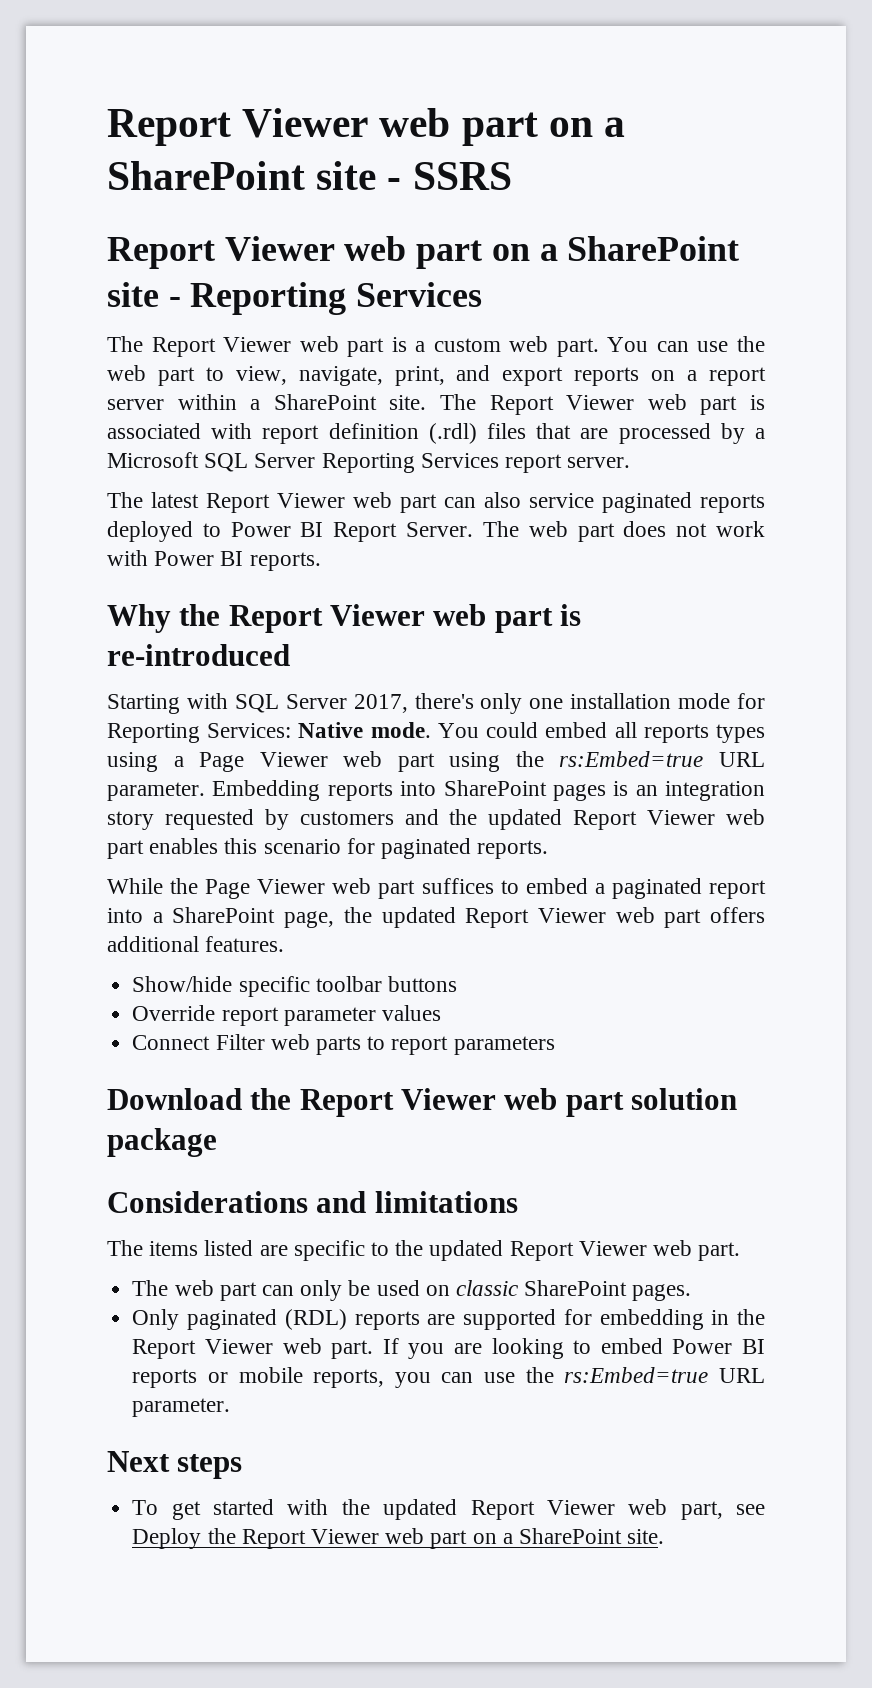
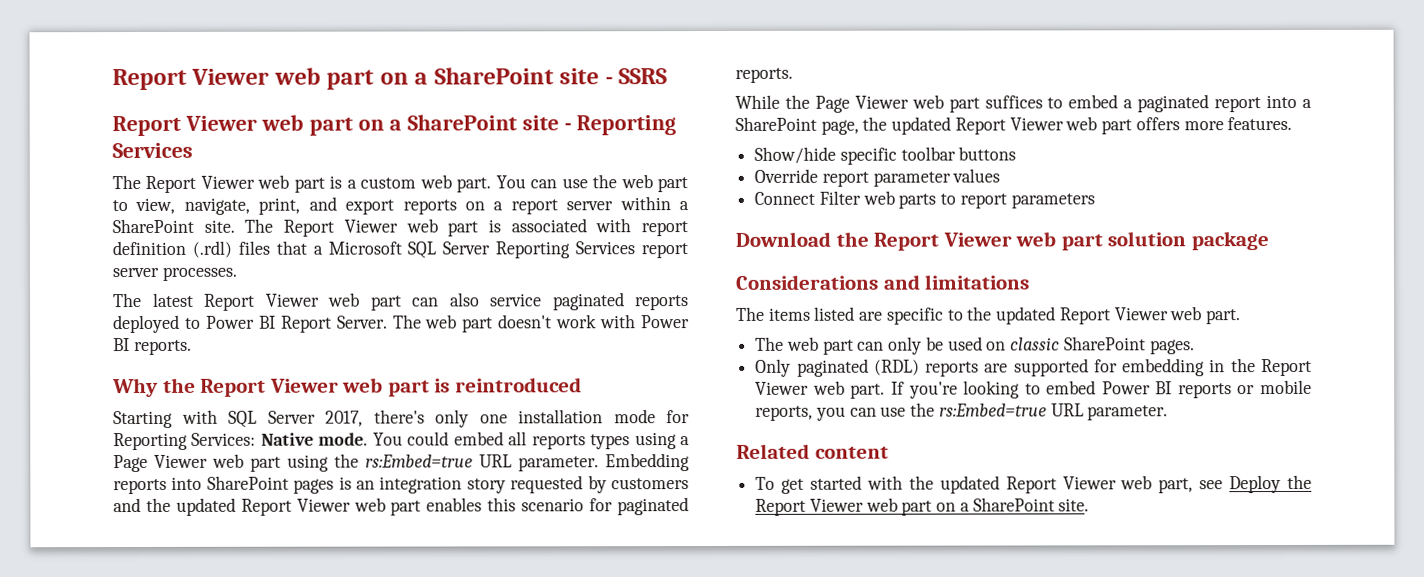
[580,423,745,444] are processed by -> (307, 247) none
[567,457,631,468] server. -> [112,266,237,281] server processes.
[623,521,708,537] does not -> [498,314,553,329] doesn't
[107,644,290,666] re-introduced -> [454,377,582,393] reintroduced
[107,936,199,952] additional -> [1183,121,1224,131] more
[408,1343,482,1359] you are -> [908,381,958,399] you're
[107,1451,243,1479] Next steps -> [736,443,889,459] Related content

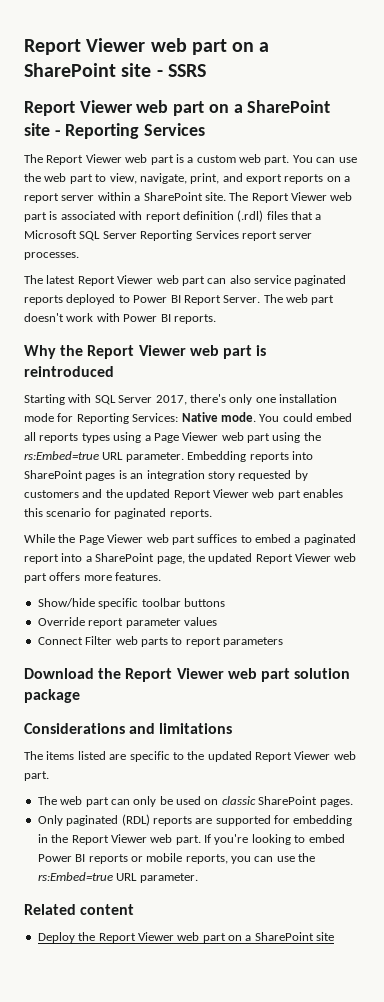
[755,475,1224,494] To get started with the updated Report Viewer web part, see -> (135, 909) none
[1058,498,1090,512] site. -> [316,932,335,941] site

